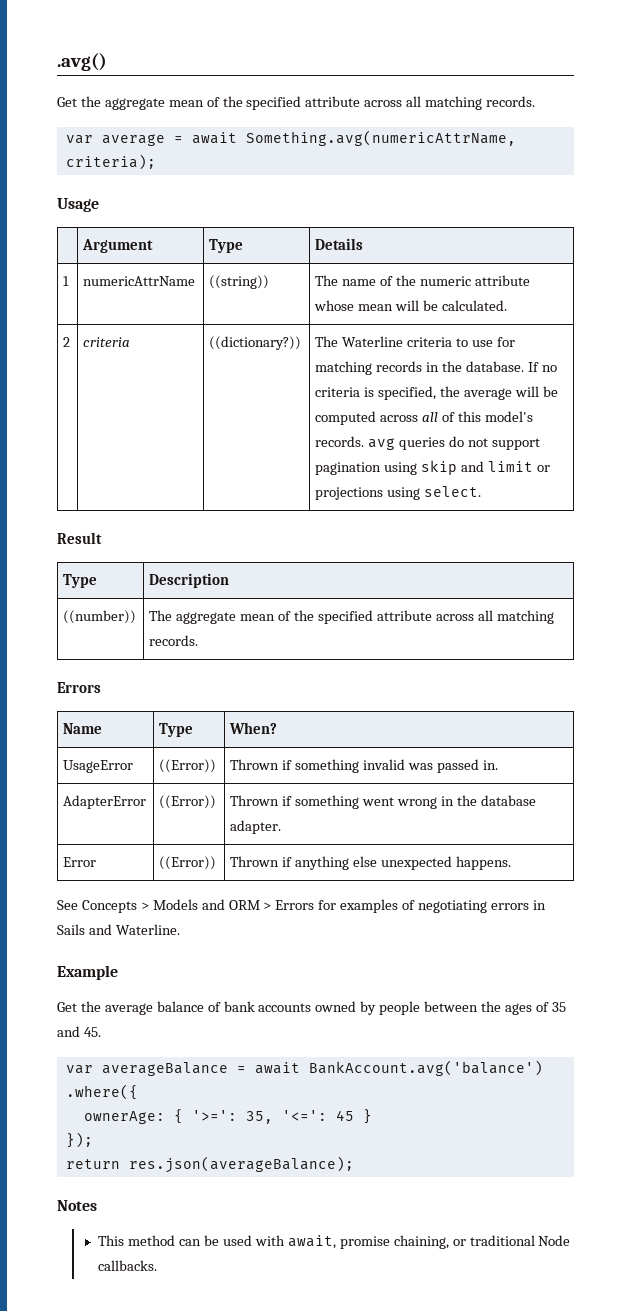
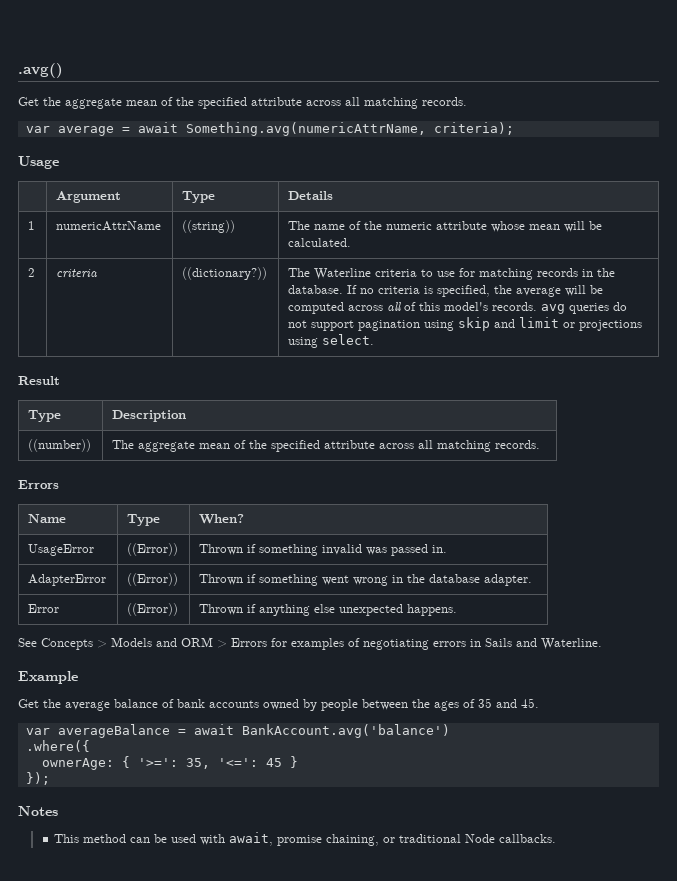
[65,1156,354,1173] // return res.json(averageBalance); -> (50, 778) none

